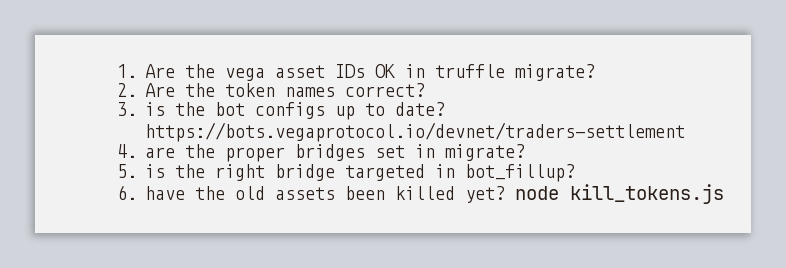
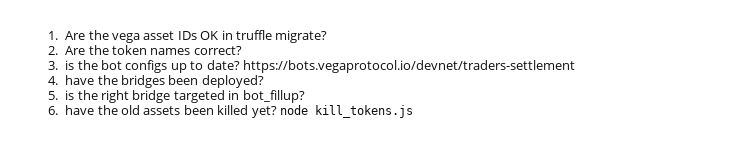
[144,144,525,162] are the proper bridges set in migrate? -> [65,75,264,88] have the bridges been deployed?

